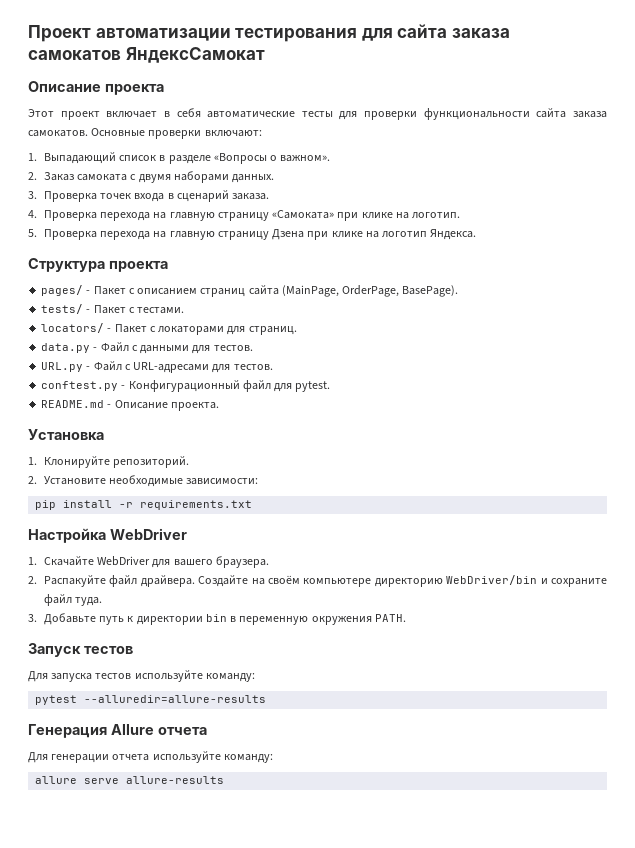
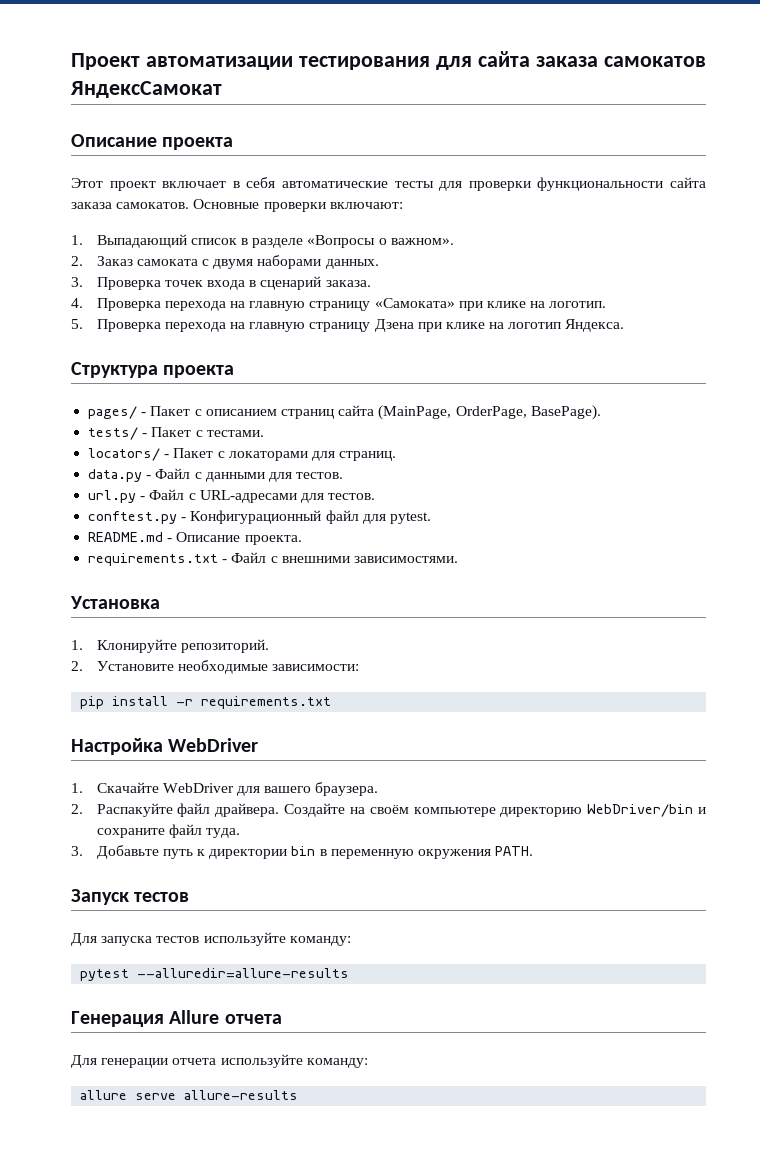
[41,362,84,372] URL.py -> [88,490,137,503] url.py
(219, 406) none -> [88,552,458,566] // requirements.txt - Файл с внешними зависимостями.

